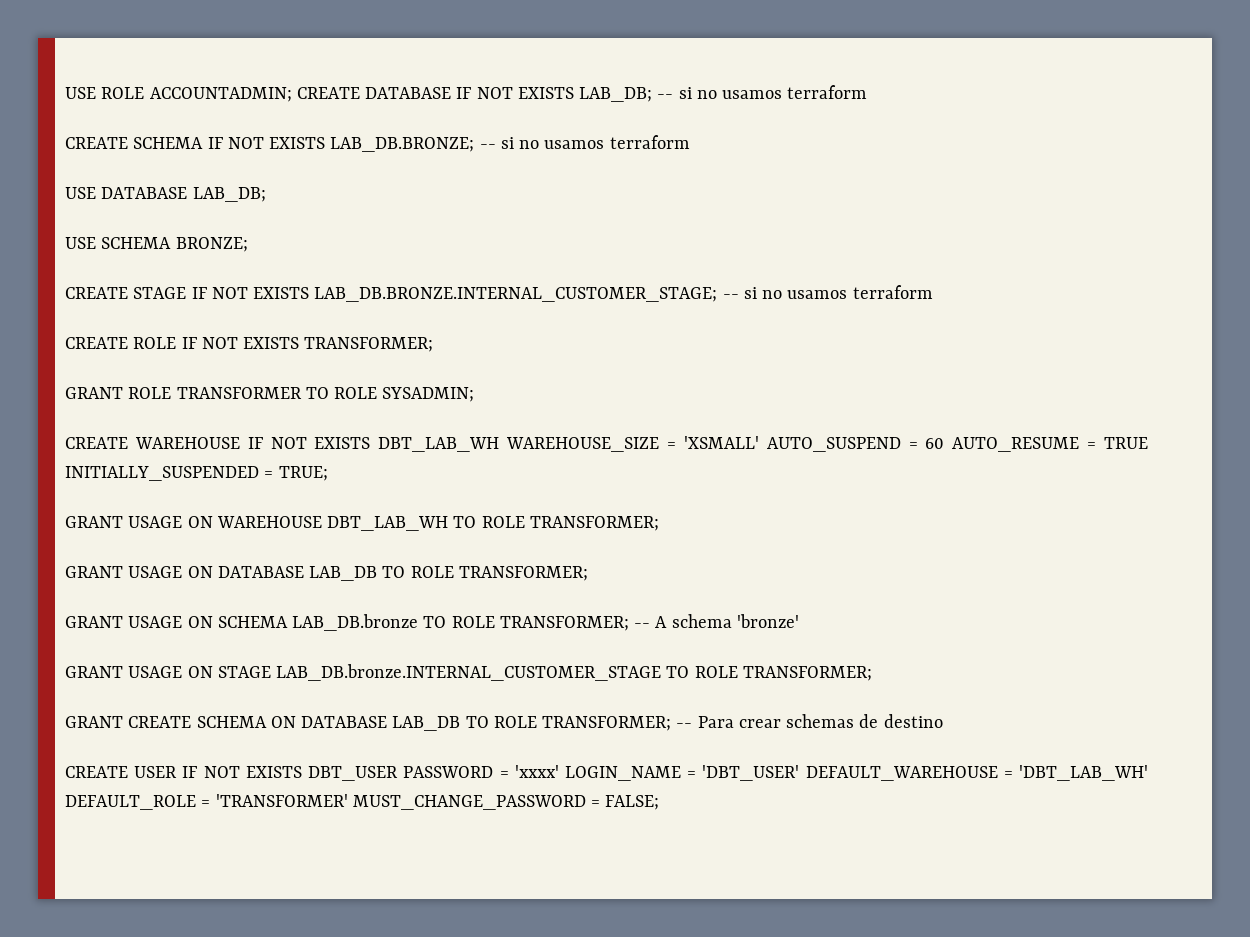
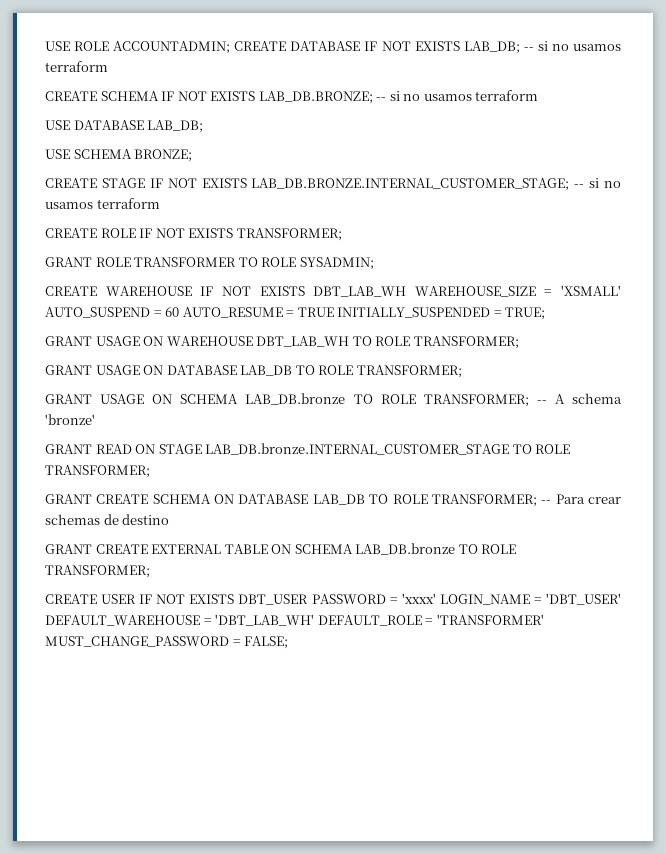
[128,666,183,678] USAGE -> [95,444,132,454] READ
(943, 721) none -> [45,543,517,555] [45,565,150,578] // GRANT CREATE EXTERNAL TABLE ON SCHEMA LAB_DB.bronze TO ROLE TRANSFORMER;

